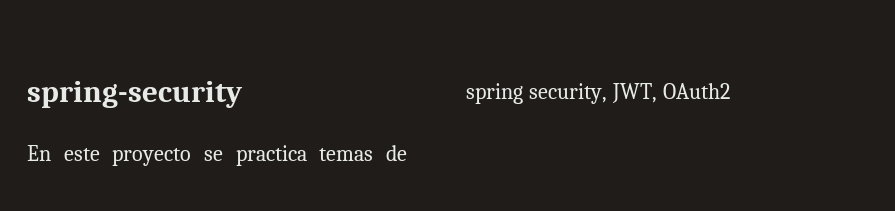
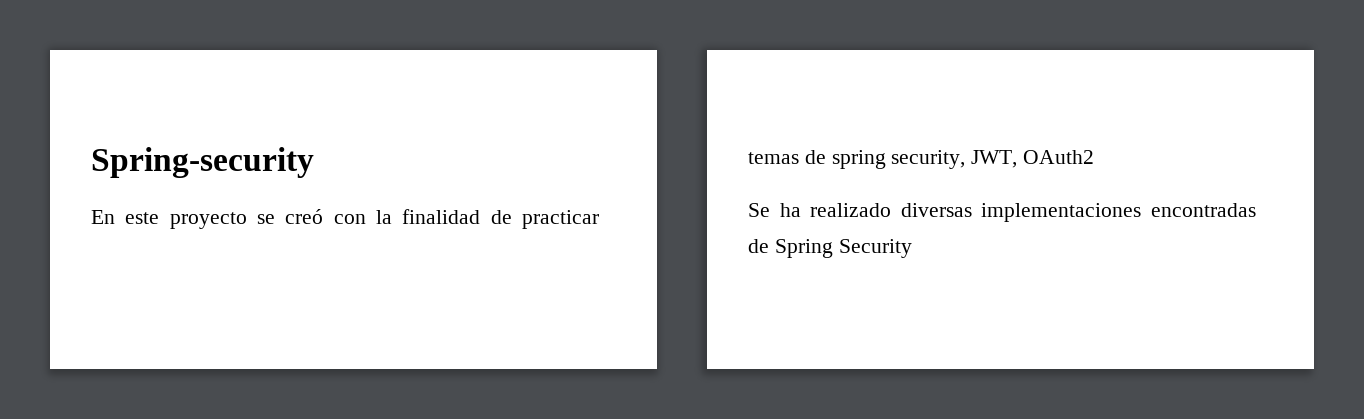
[27,81,243,108] spring-security -> [91,147,314,178] Spring-security
[235,145,307,166] practica -> [285,209,599,229] creó con la finalidad de practicar
(730, 91) none -> [748,203,1256,222] [748,239,912,258] // Se ha realizado diversas implementaciones encontradas de Spring Security

